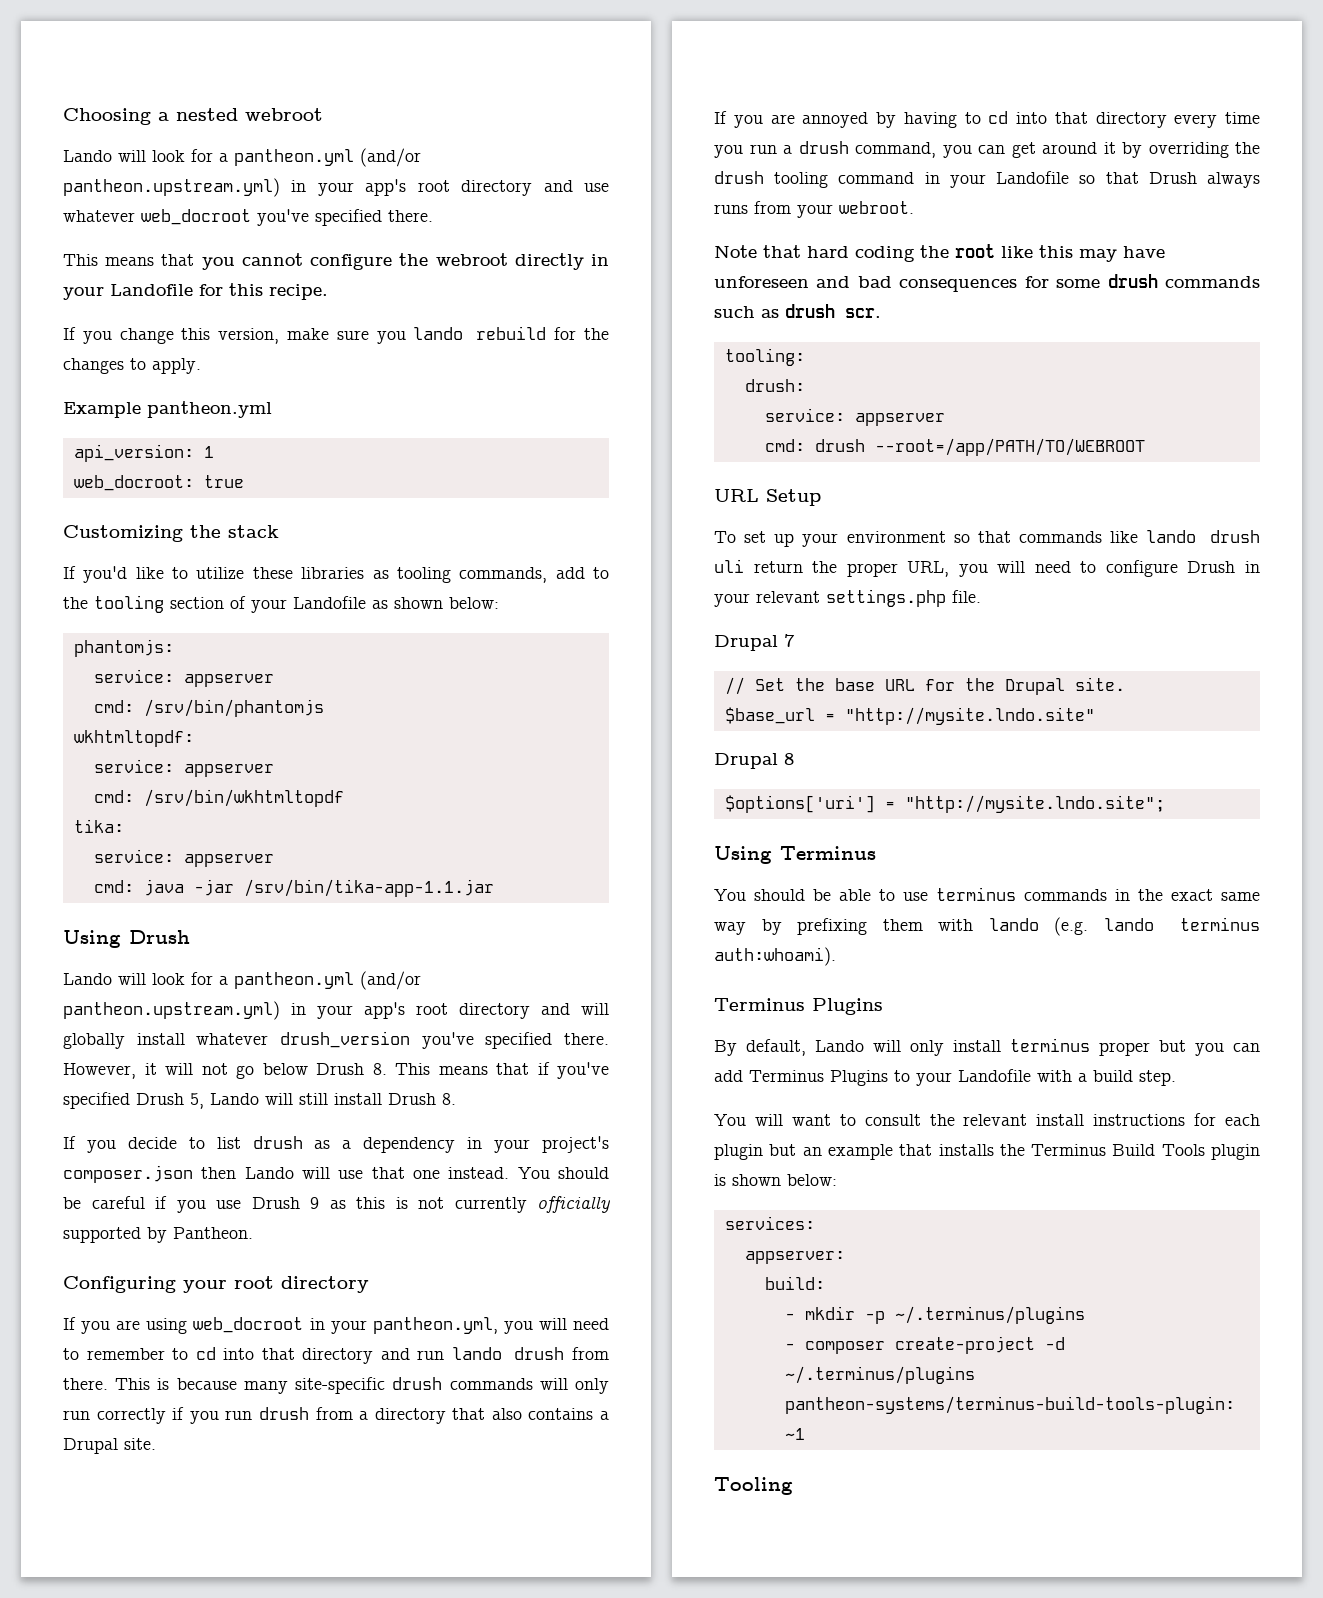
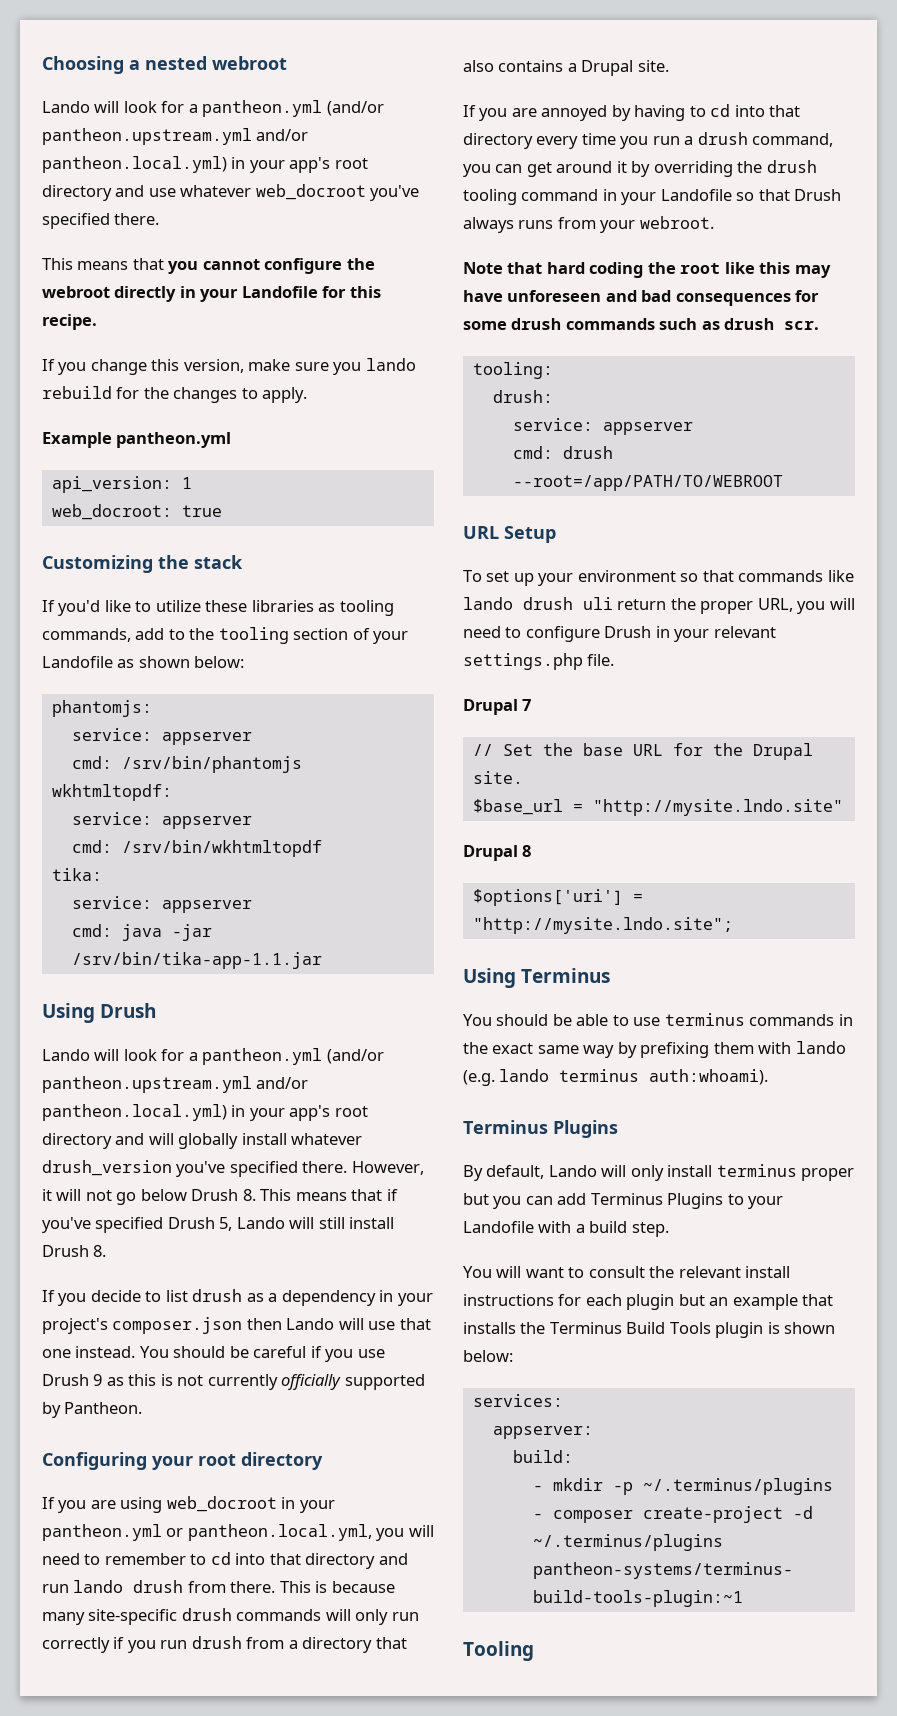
[63,178,280,197] pantheon.upstream.yml) -> [42,128,309,145] [42,156,227,173] pantheon.upstream.yml and/or pantheon.local.yml)
[63,1001,280,1020] pantheon.upstream.yml) -> [42,1076,309,1093] [42,1104,227,1121] pantheon.upstream.yml and/or pantheon.local.yml)
[372,1317,498,1334] pantheon.yml, -> [42,1524,372,1541] pantheon.yml or pantheon.local.yml,

